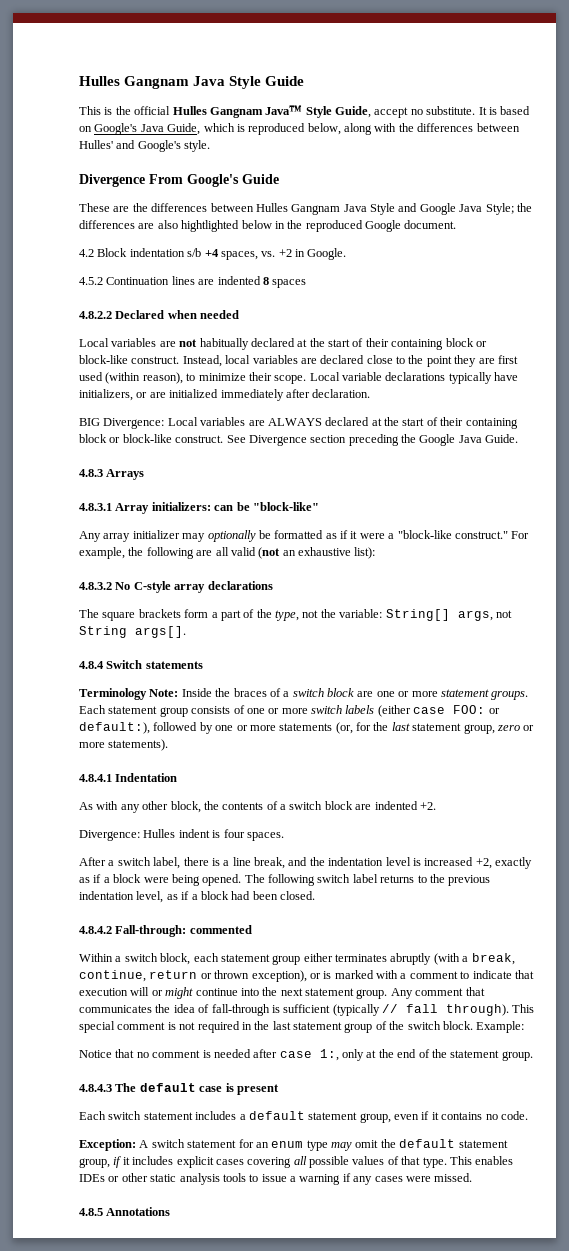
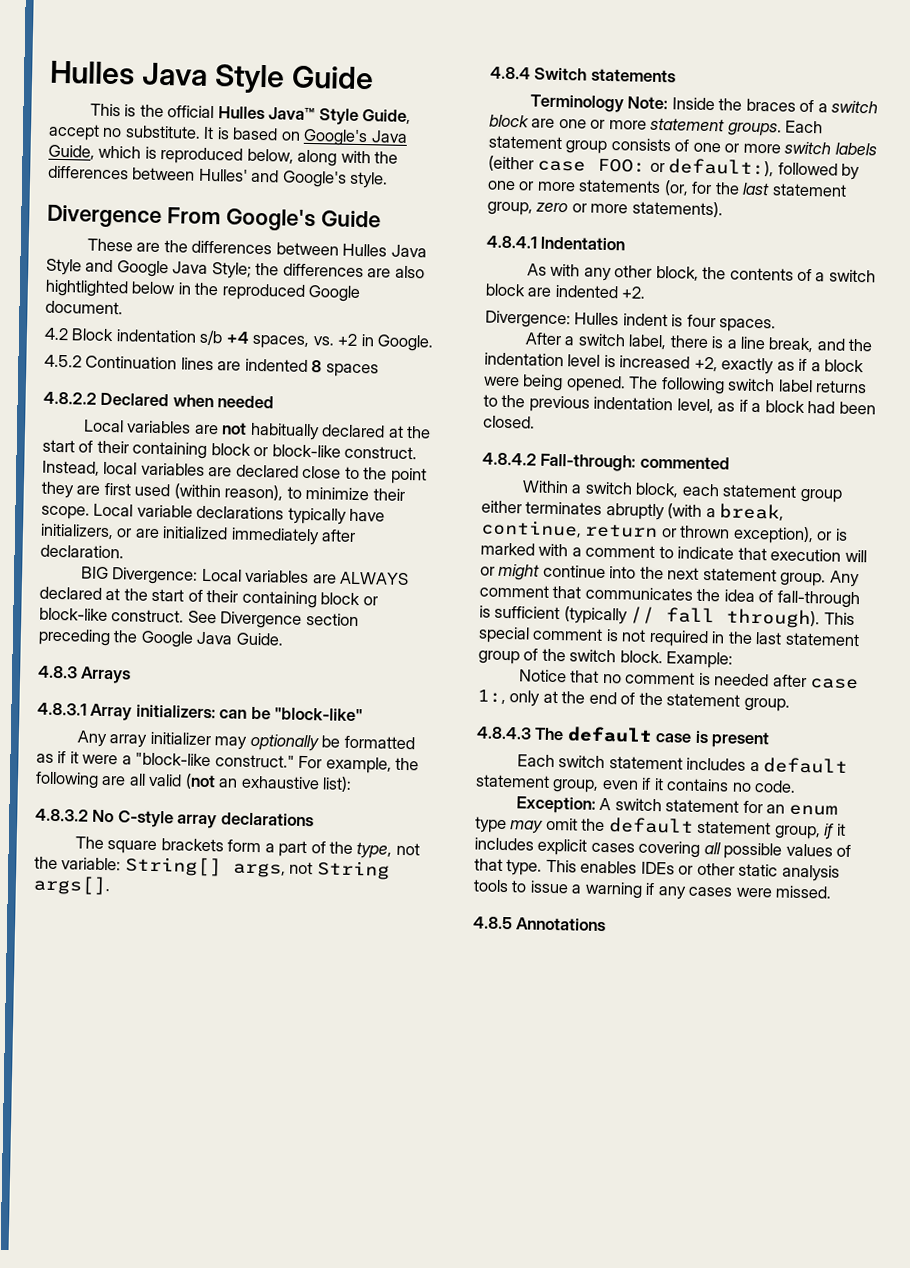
[79,76,190,89] Hulles Gangnam -> [49,60,135,85] Hulles
[209,107,263,118] Gangnam -> (265, 113) none
[291,204,341,215] Gangnam -> (388, 250) none

